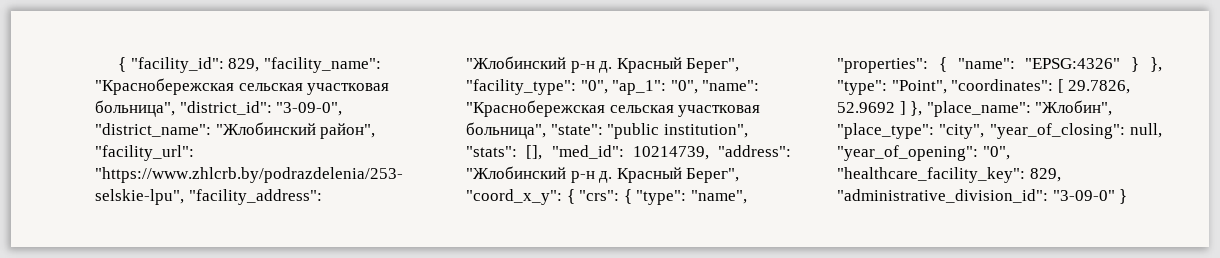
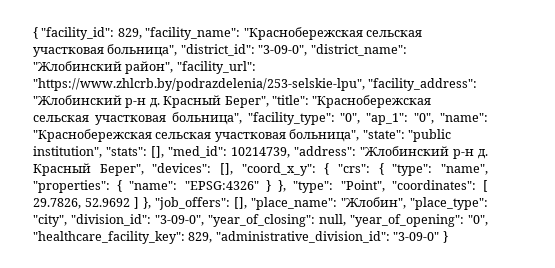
(740, 65) none -> [271,95,432,108] [33,112,242,125] "title": "Краснобережская сельская участковая больница",
(740, 175) none -> [152,163,233,175] "devices": [],
(923, 108) none -> [155,197,247,210] "job_offers": [],
(985, 131) none -> [71,214,204,226] "division_id": "3-09-0",

